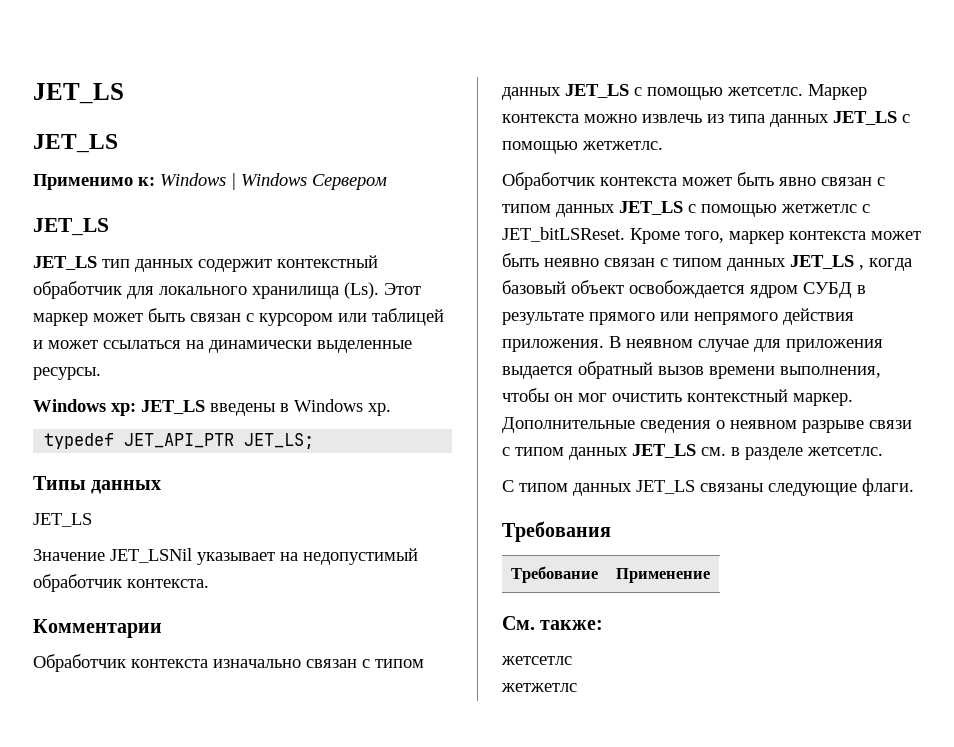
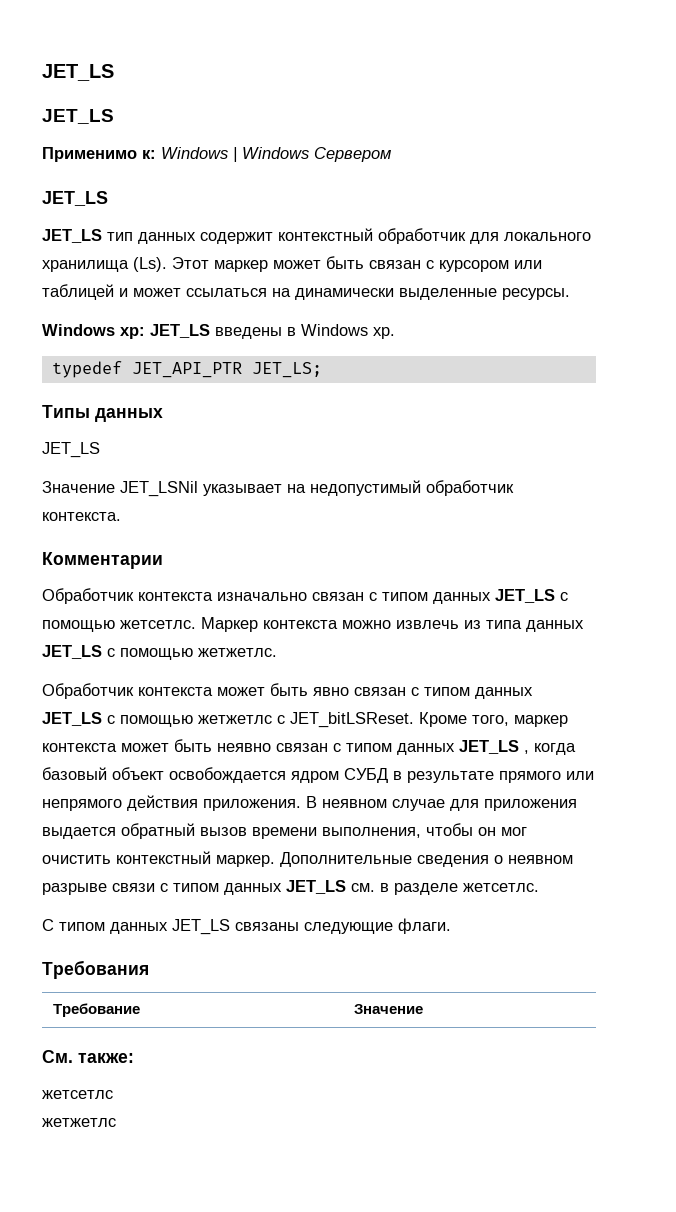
[615,568,710,583] Применение -> [353,1004,423,1014] Значение

